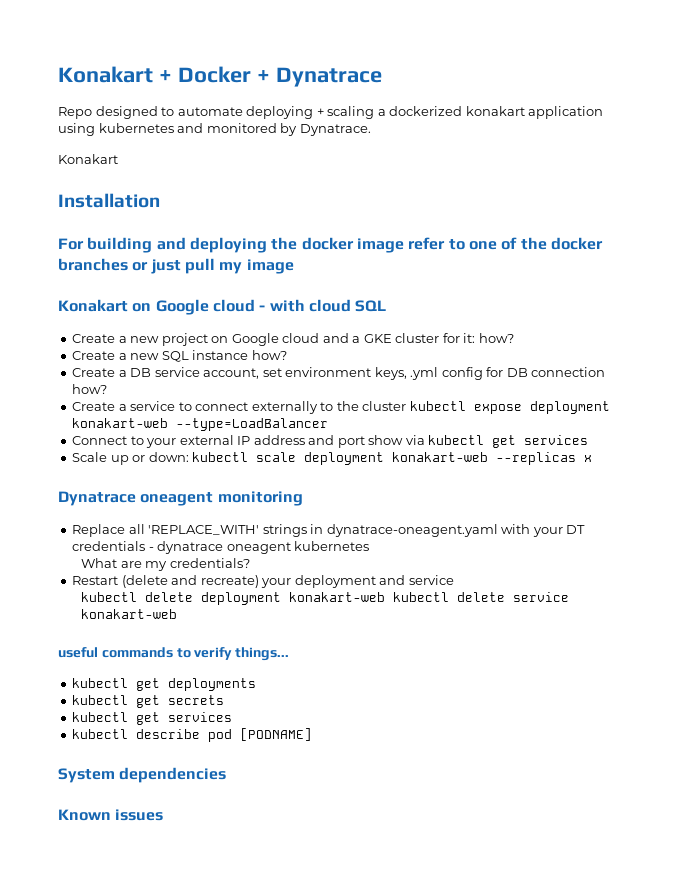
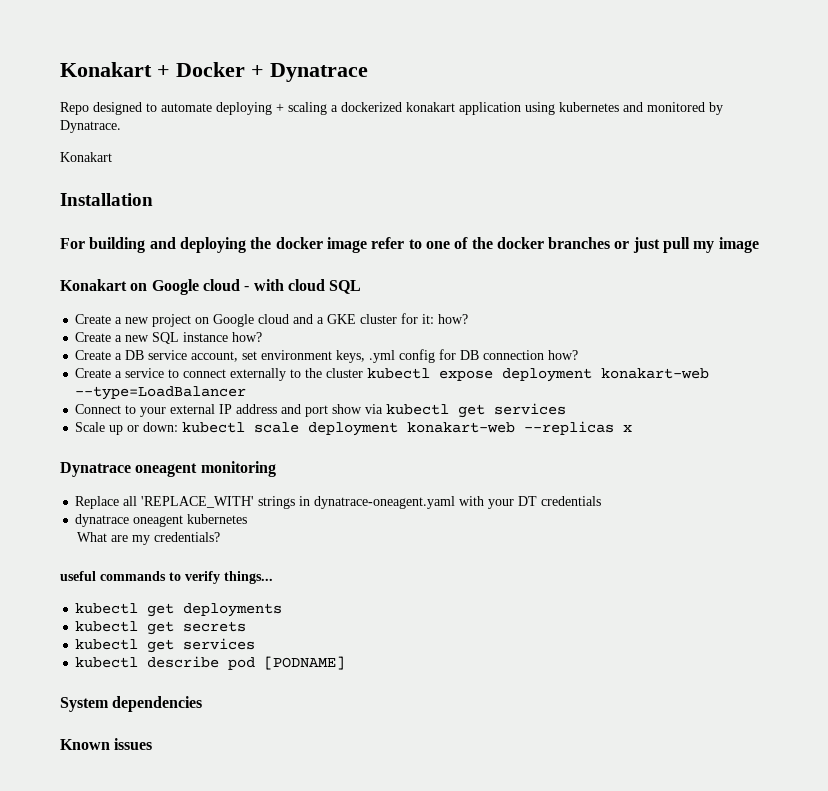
[148,547,154,551] - -> (602, 501) //
[72,575,454,588] [81,592,570,605] [81,609,178,619] // Restart (delete and recreate) your deployment and service // kubectl delete deployment konakart-web kubectl delete service konakart-web -> (220, 537) none

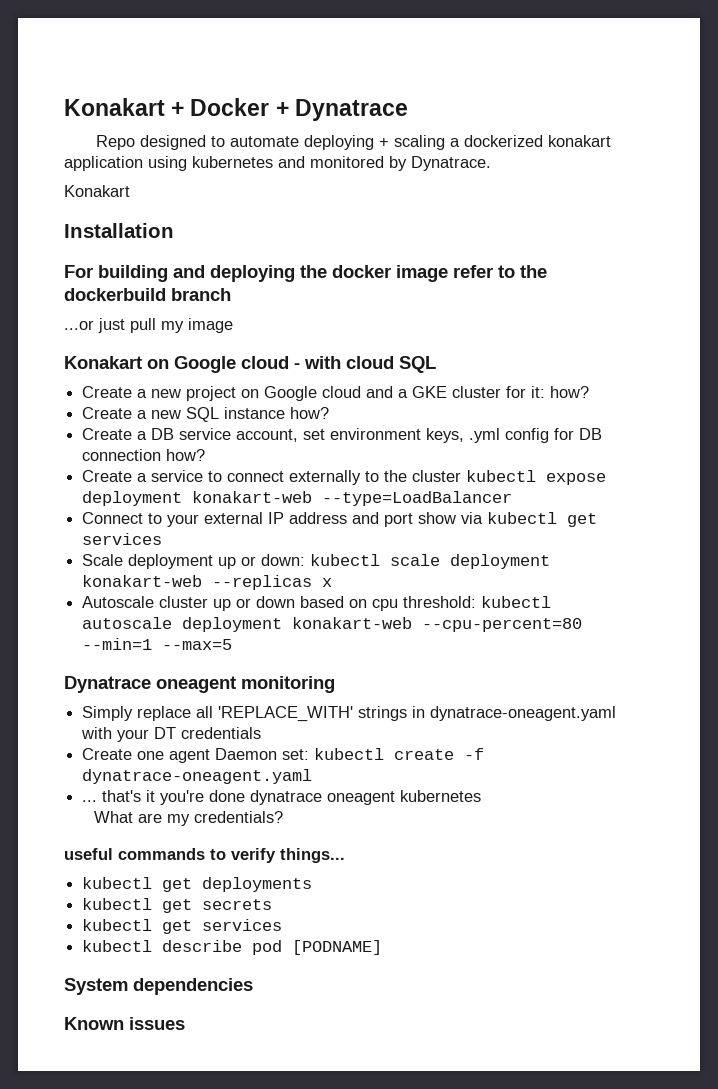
[425,237,630,249] one of the docker branches or -> [520,265,547,278] [64,288,231,301] [64,320,94,330] the dockerbuild branch // ...or
(106, 427) none -> [128,554,214,569] deployment
(633, 428) none -> [82,596,552,611] [82,617,583,632] [82,638,233,650] // Autoscale cluster up or down based on cpu threshold: kubectl autoscale deployment konakart-web --cpu-percent=80 --min=1 --max=5
[75,496,120,509] Replace -> [82,706,192,721] Simply replace
(602, 501) none -> [82,748,485,763] [82,769,313,784] [82,790,246,805] Create one agent Daemon set: kubectl create -f dynatrace-oneagent.yaml // ... that's it you're done

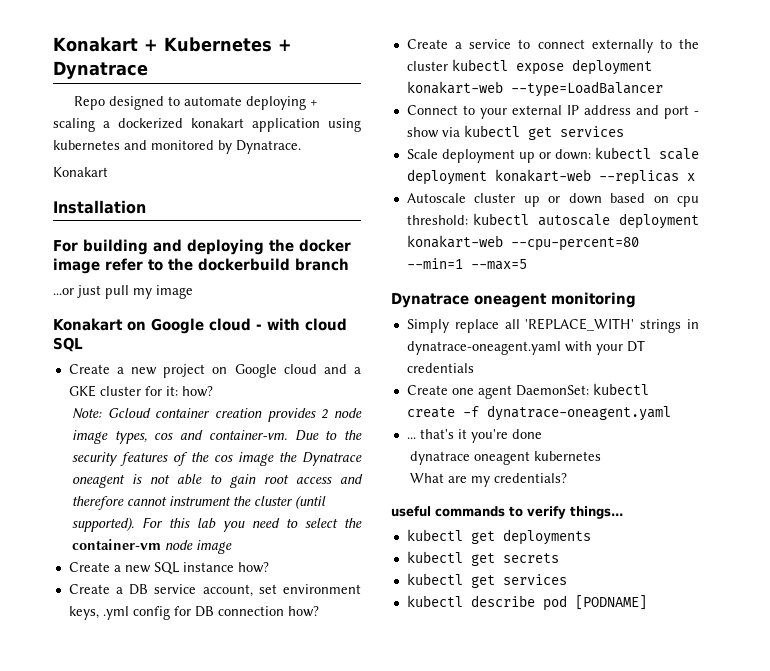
[190,98,270,116] Docker -> [164,37,272,52] Kubernetes
(590, 392) none -> [71,408,362,422] [71,430,362,444] [71,452,362,466] [71,474,363,488] [71,495,326,510] [71,517,362,532] [71,539,232,554] // Note: Gcloud container creation provides 2 node image types, cos and container-vm. Due to the security features of the cos image the Dynatrace oneagent is not able to gain root access and therefore cannot instrument the cluster (until supported). For this lab you need to select the container-vm node image
(414, 520) none -> [694,111,699,115] -
[215,748,310,760] Daemon set: -> [515,385,589,396] DaemonSet:
(246, 796) none -> (542, 434) //
[64,978,253,995] [64,1017,185,1030] // System dependencies // Known issues -> (647, 602) none

